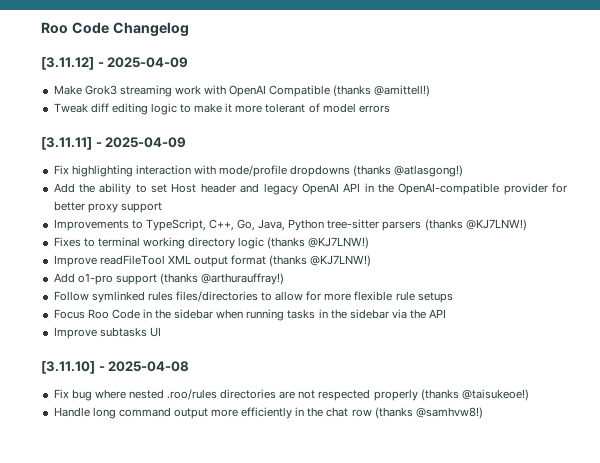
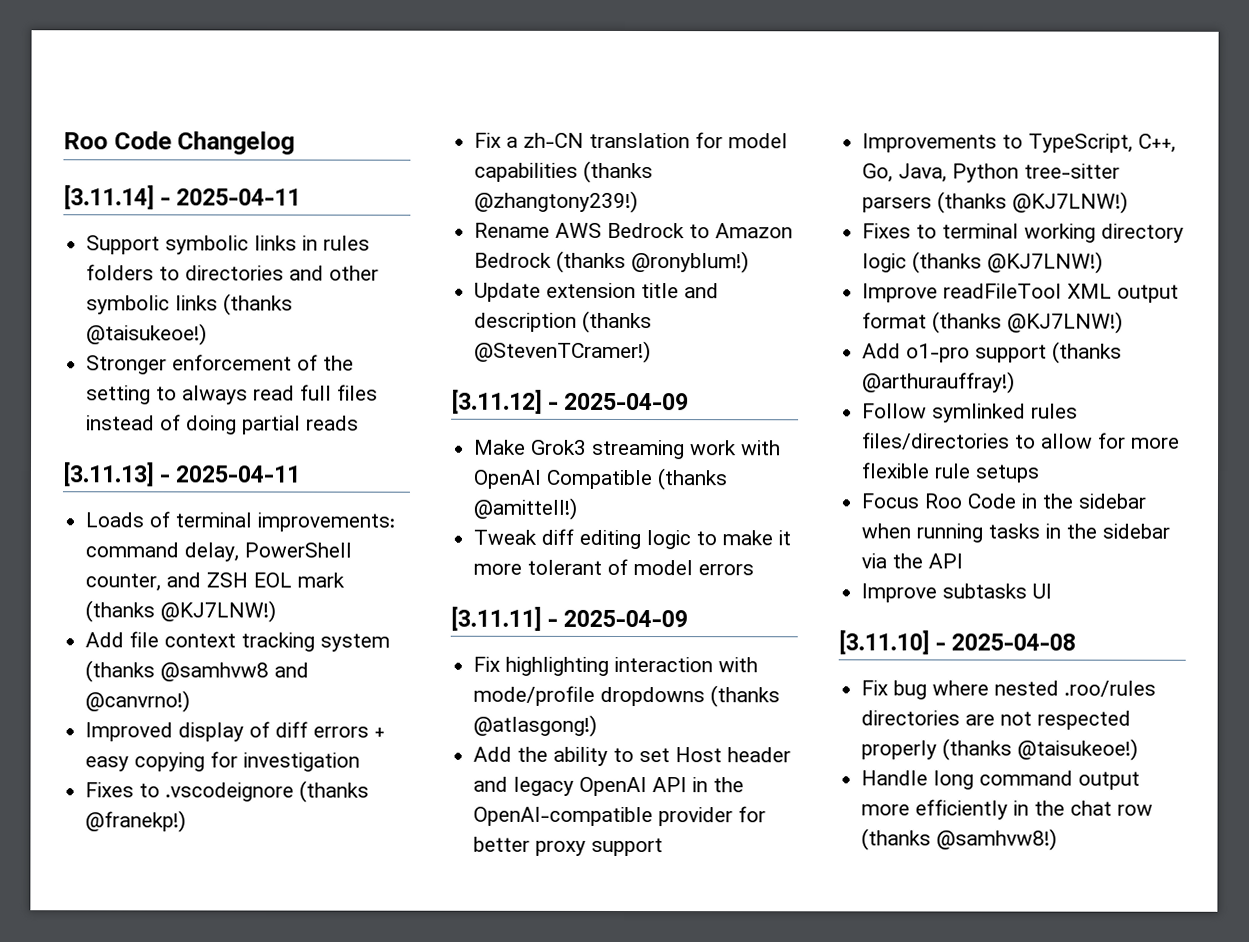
(189, 29) none -> [63,185,302,210] [86,235,371,255] [86,264,380,281] [86,293,294,316] [86,323,208,346] [86,354,355,375] [86,384,379,405] [86,414,360,435] [62,462,302,487] [85,511,396,532] [85,542,353,562] [85,572,346,592] [85,600,277,623] [85,631,391,652] [85,660,310,683] [85,690,191,713] [85,721,386,742] [85,751,361,772] [85,780,370,803] [85,810,187,833] [474,132,789,149] [474,160,654,184] [474,190,639,214] [474,222,794,239] [474,250,750,274] [474,282,720,302] [474,310,653,334] [474,340,652,364] // [3.11.14] - 2025-04-11 // Support symbolic links in rules folders to directories and other symbolic links (thanks @taisukeoe!) // Stronger enforcement of the setting to always read full files instead of doing partial reads // [3.11.13] - 2025-04-11 // Loads of terminal improvements: command delay, PowerShell counter, and ZSH EOL mark (thanks @KJ7LNW!) // Add file context tracking system (thanks @samhvw8 and @canvrno!) // Improved display of diff errors + easy copying for investigation // Fixes to .vscodeignore (thanks @franekp!) // Fix a zh-CN translation for model capabilities (thanks @zhangtony239!) // Rename AWS Bedrock to Amazon Bedrock (thanks @ronyblum!) // Update extension title and description (thanks @StevenTCramer!)

